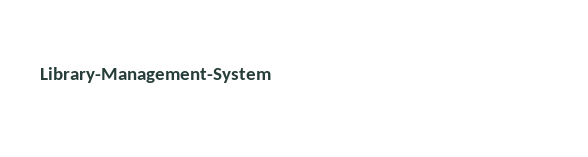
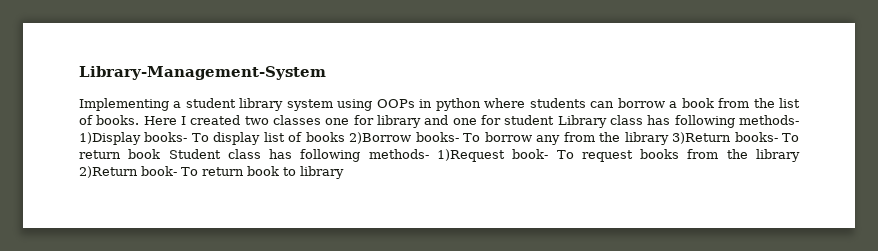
(271, 75) none -> [79,98,801,111] [79,115,799,128] [79,132,800,145] [79,149,800,162] [79,166,344,179] // Implementing a student library system using OOPs in python where students can borrow a book from the list of books. Here I created two classes one for library and one for student Library class has following methods- 1)Display books- To display list of books 2)Borrow books- To borrow any from the library 3)Return books- To return book Student class has following methods- 1)Request book- To request books from the library 2)Return book- To return book to library

